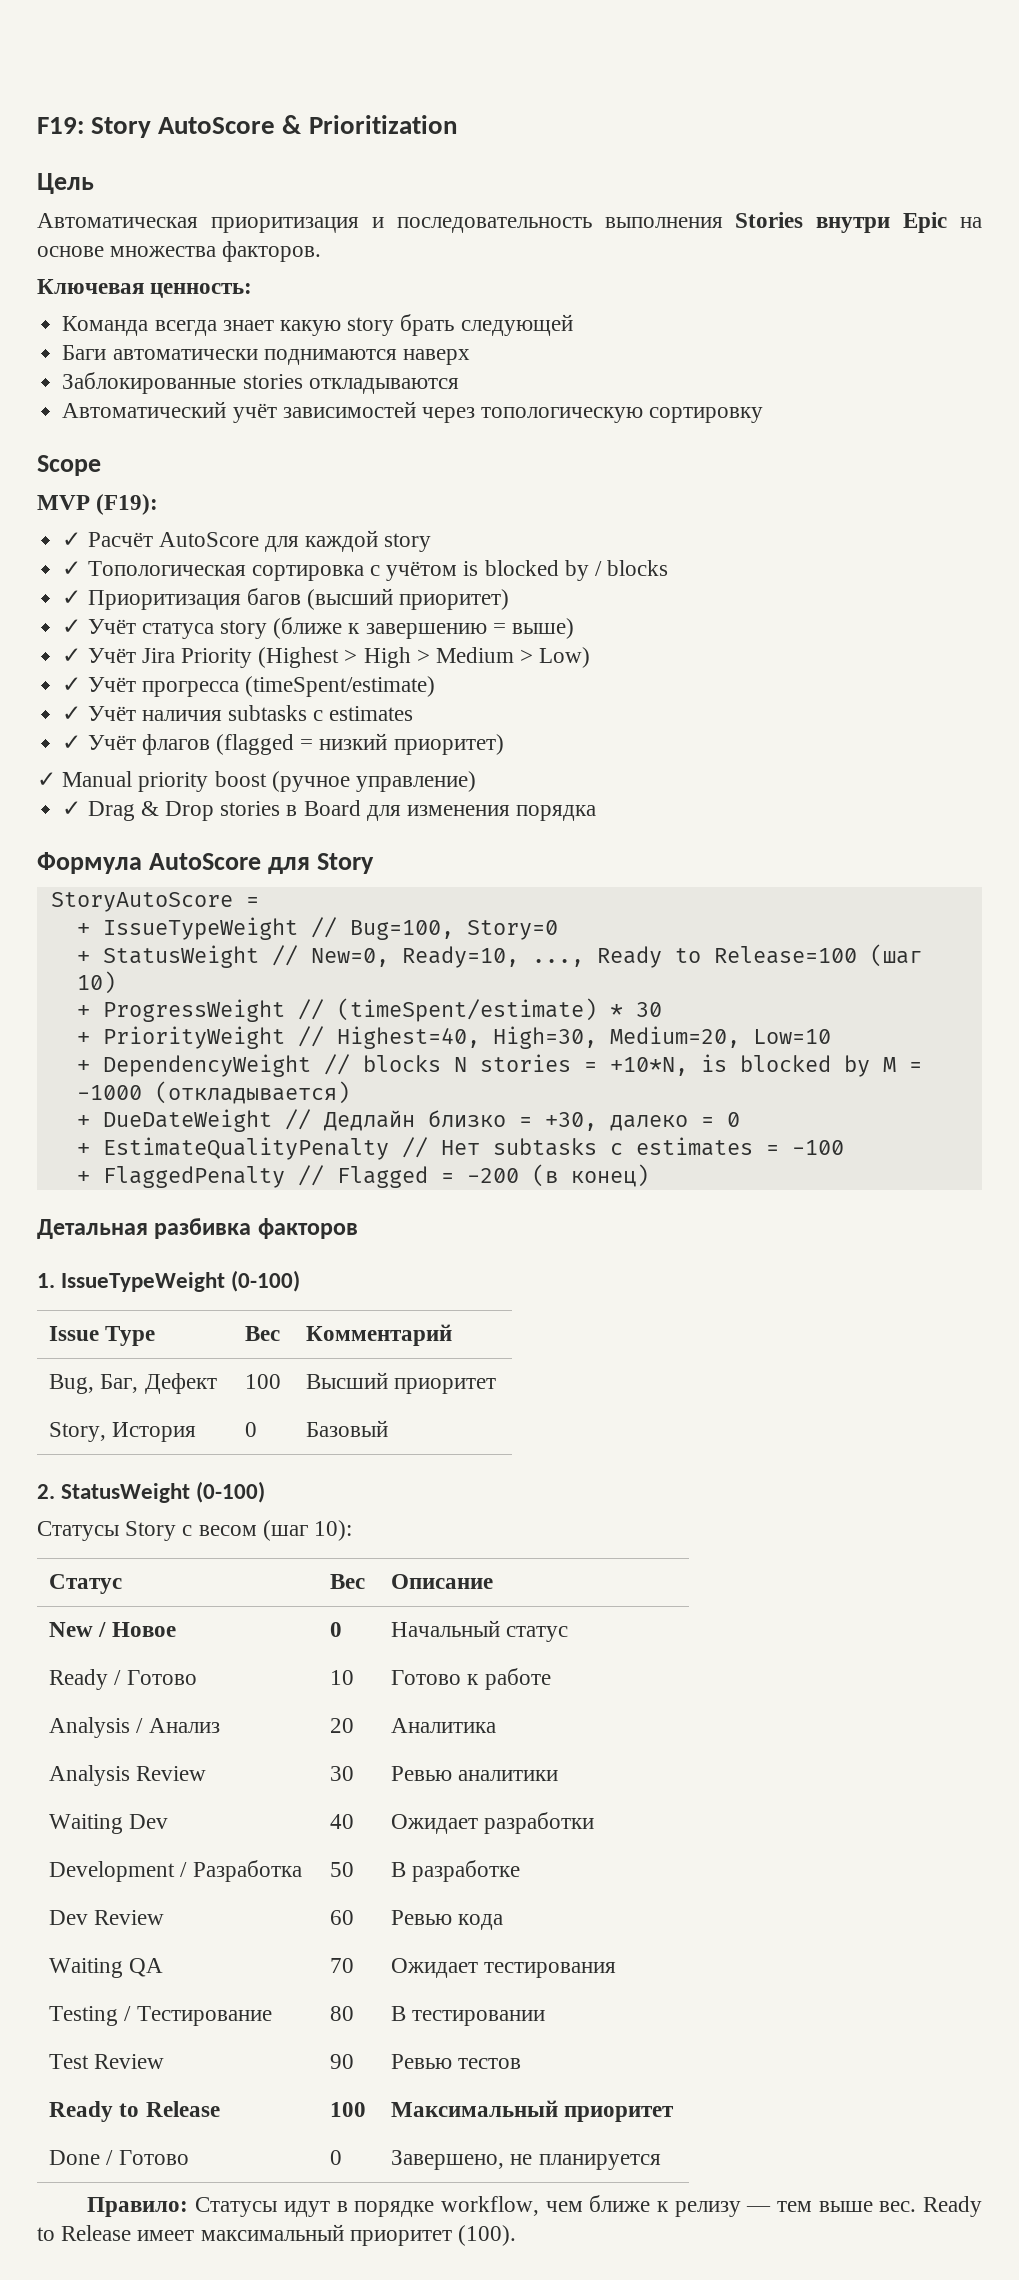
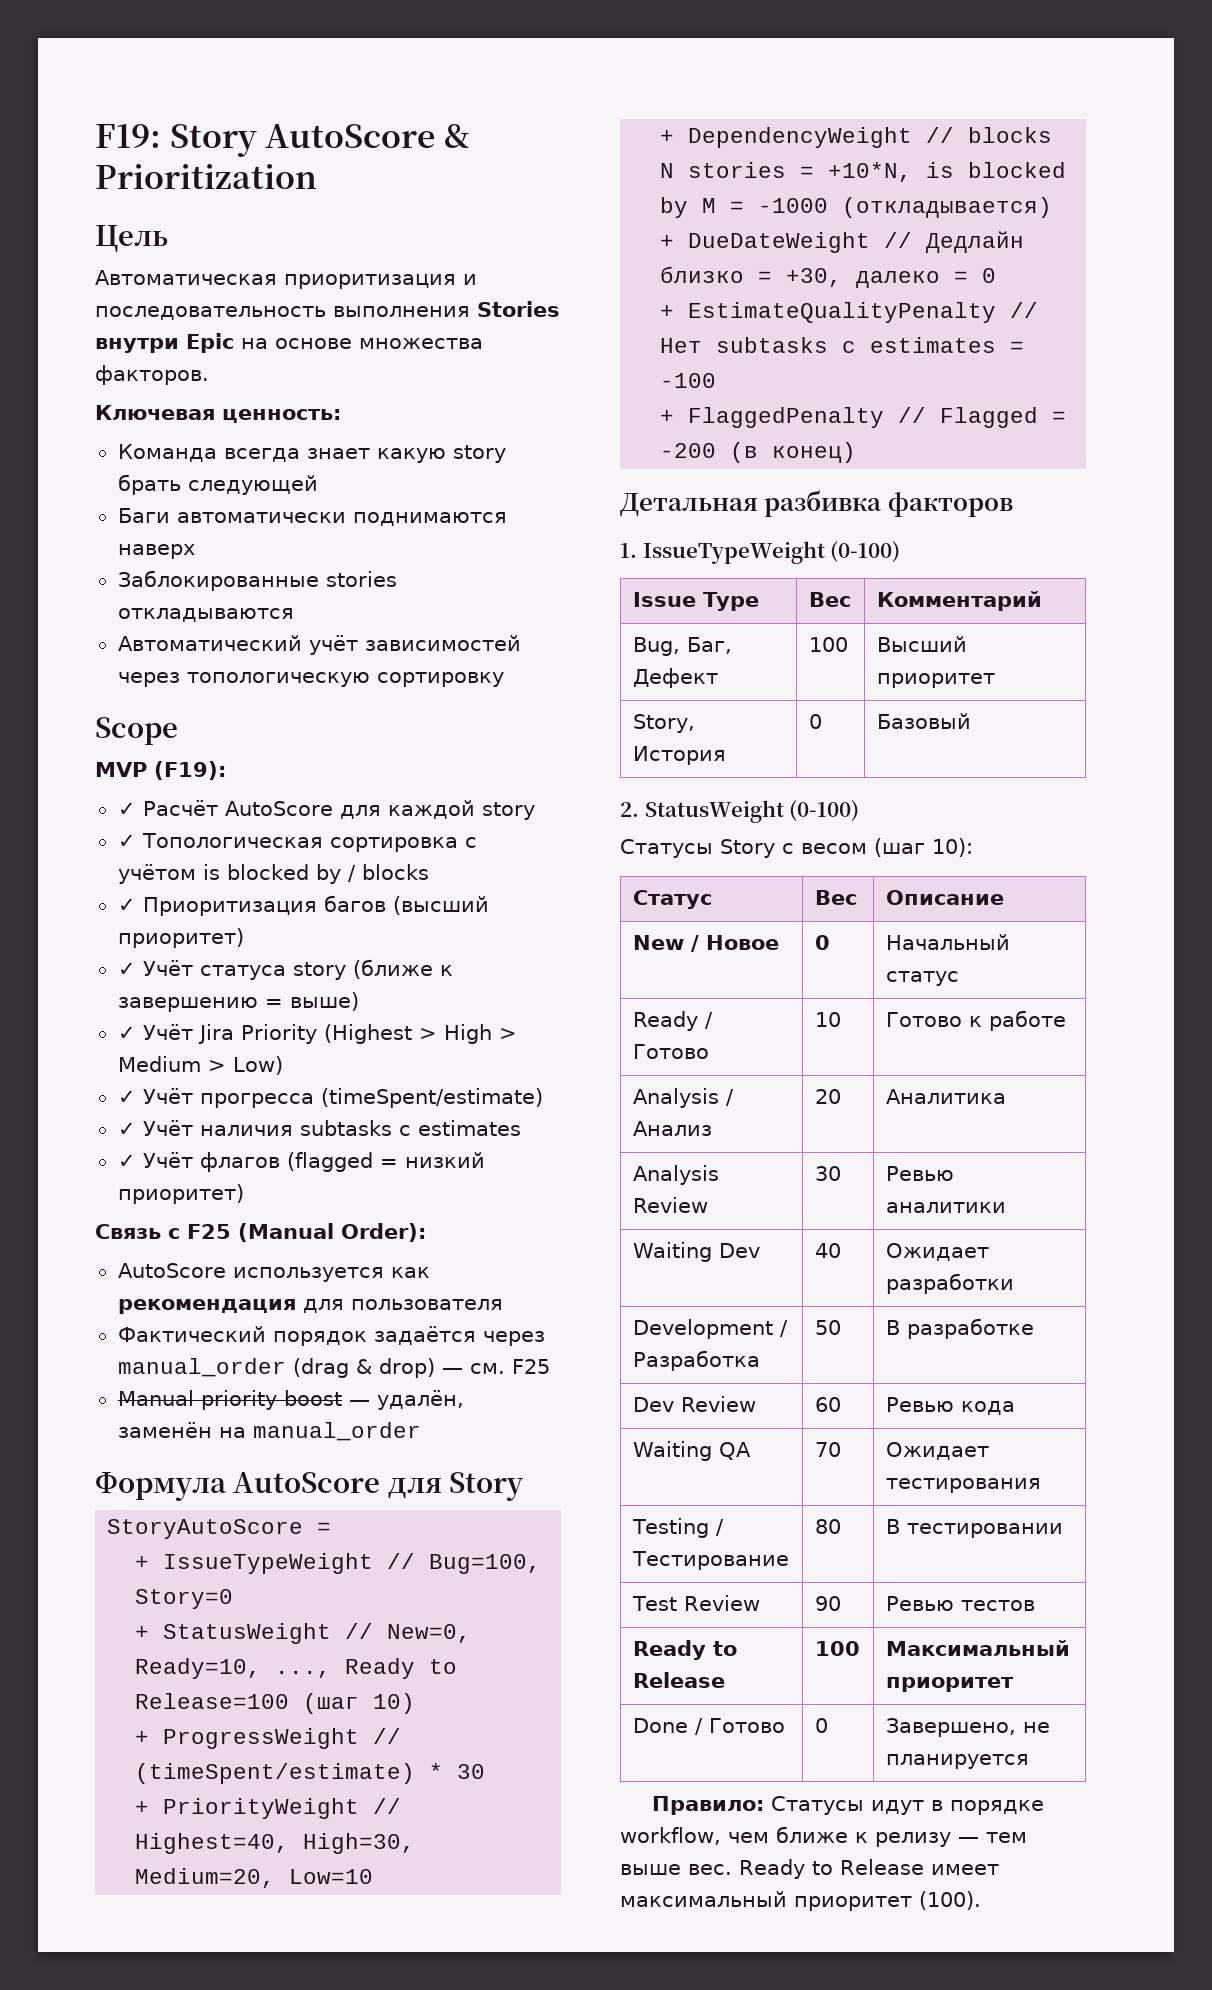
[37,771,477,792] [62,800,597,821] ✓ Manual priority boost (ручное управление) // ✓ Drag & Drop stories в Board для изменения порядка -> [95,1223,426,1242] [117,1263,430,1282] [117,1299,503,1314] [117,1326,545,1346] [117,1358,550,1378] [117,1390,464,1410] [117,1422,421,1441] Связь с F25 (Manual Order): // AutoScore используется как рекомендация для пользователя // Фактический порядок задаётся через manual_order (drag & drop) — см. F25 // Manual priority boost — удалён, заменён на manual_order

